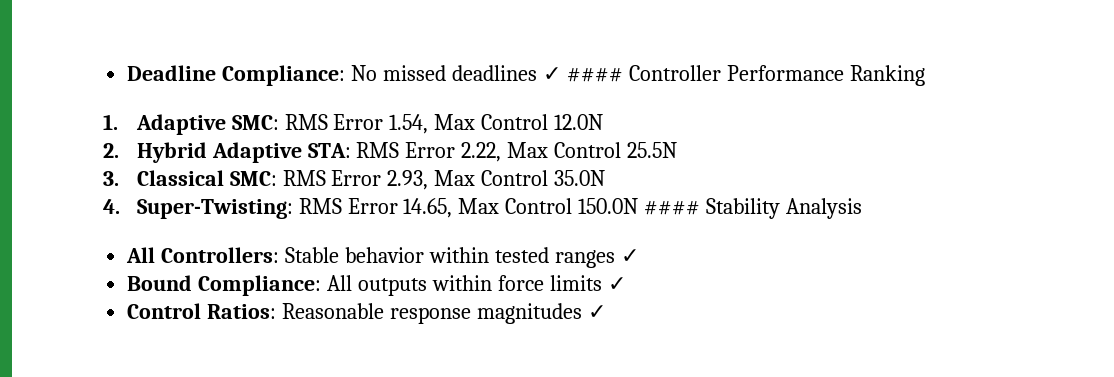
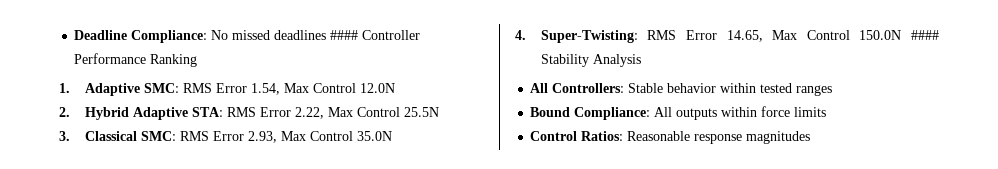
[542,67,561,81] ✓ -> (327, 35) none
[620,249,639,263] ✓ -> (833, 90) none
[607,277,626,291] ✓ -> (827, 112) none
[587,305,606,319] ✓ -> (811, 137) none

